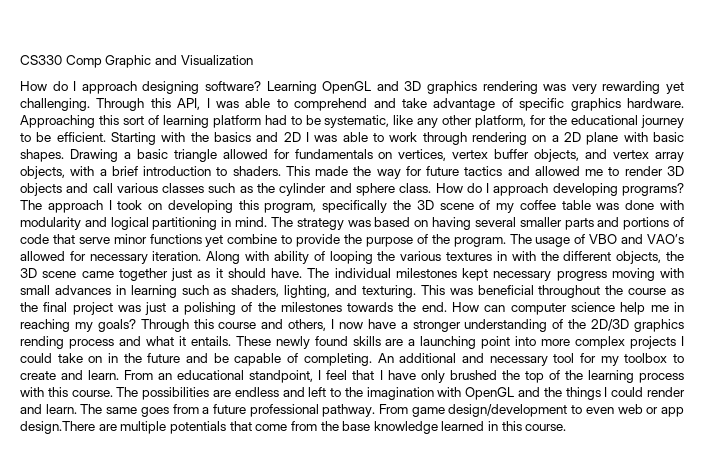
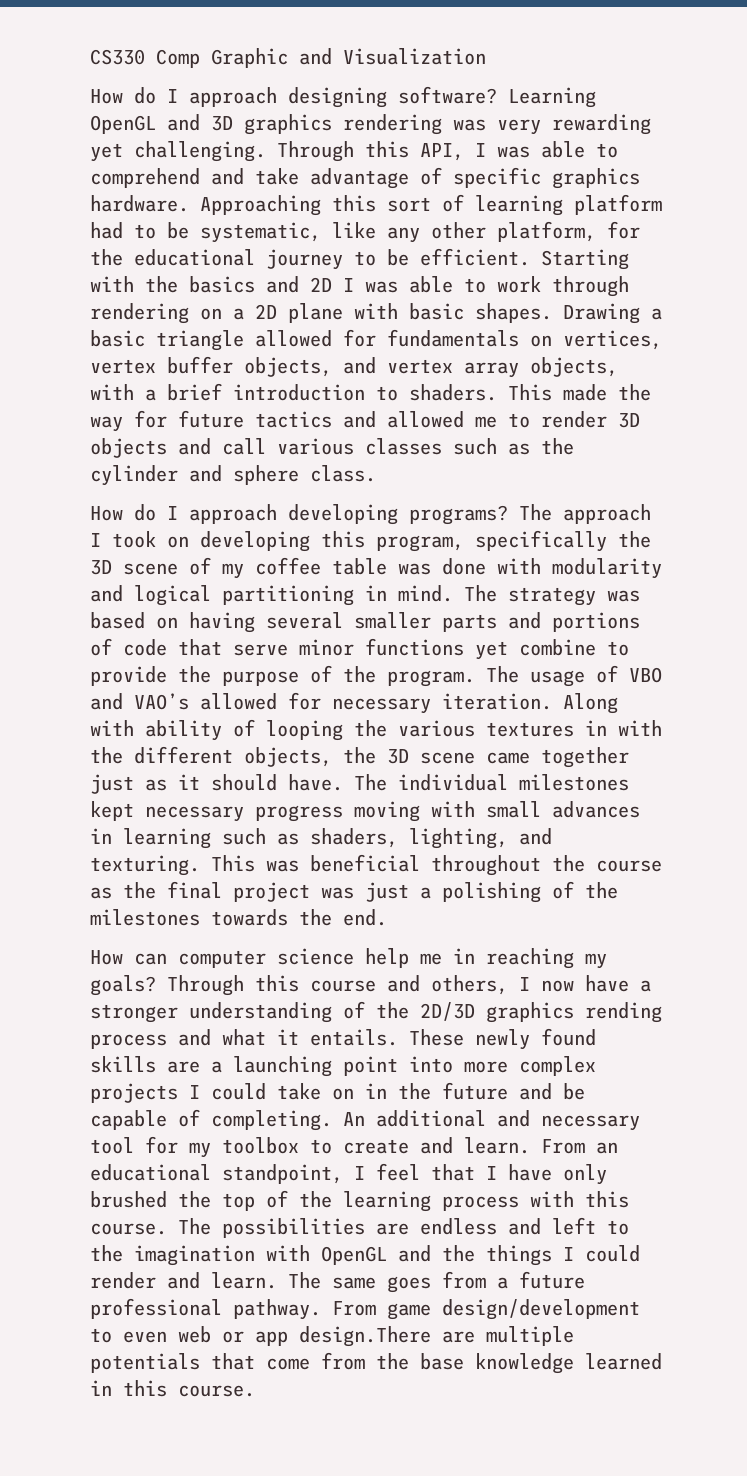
(432, 188) none -> (376, 473) //
(447, 307) none -> (387, 917) //

